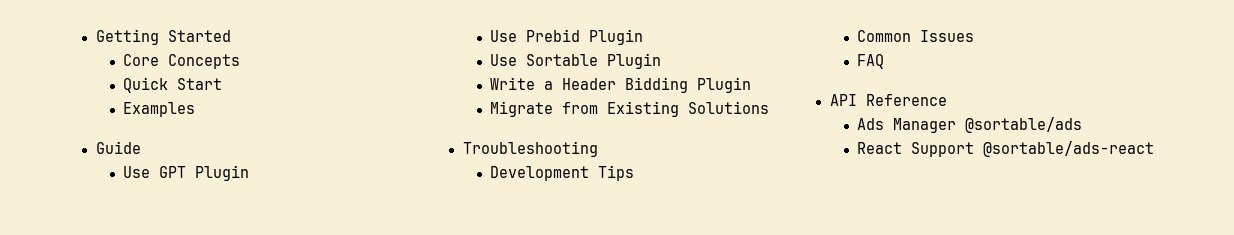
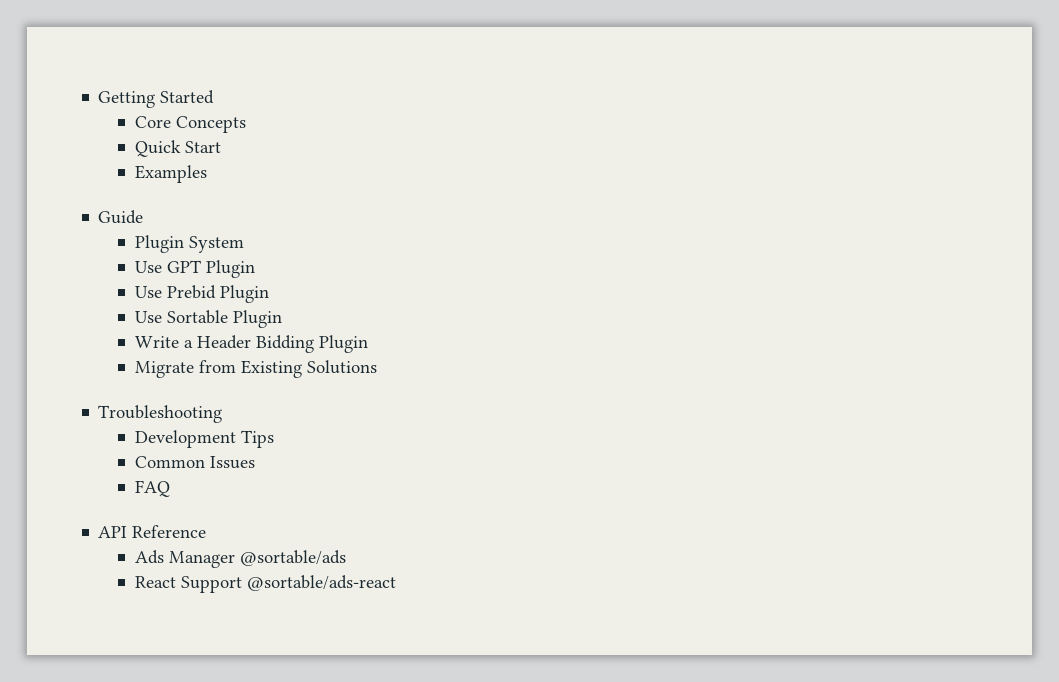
(141, 147) none -> [134,235,244,253] // Plugin System

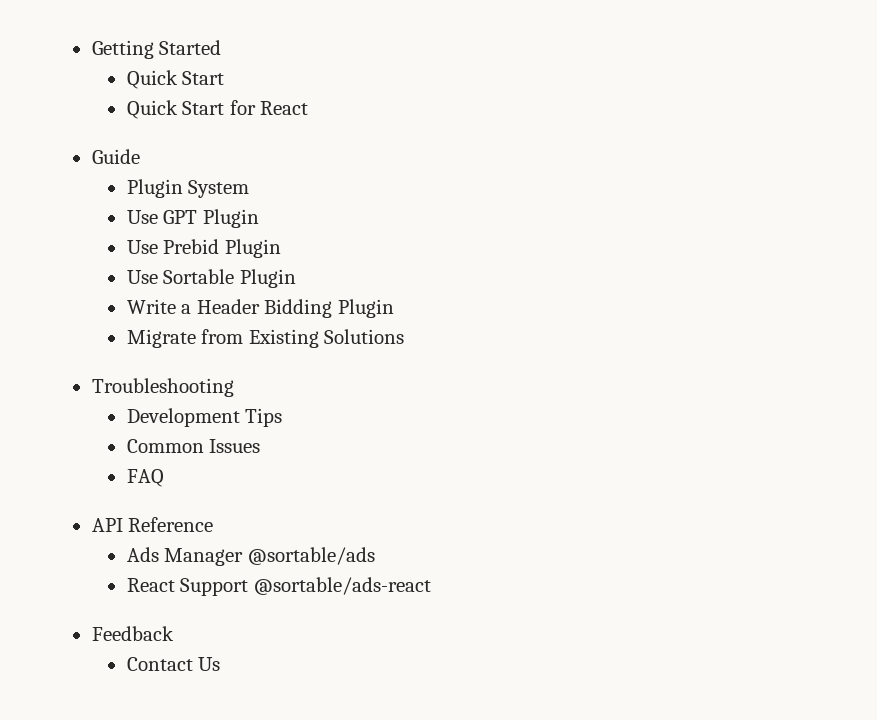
[134,116,246,133] // Core Concepts -> (222, 47) none
[134,165,207,183] Examples -> [126,100,309,119] Quick Start for React
(396, 583) none -> [91,626,174,641] [126,657,221,671] // Feedback // Contact Us

